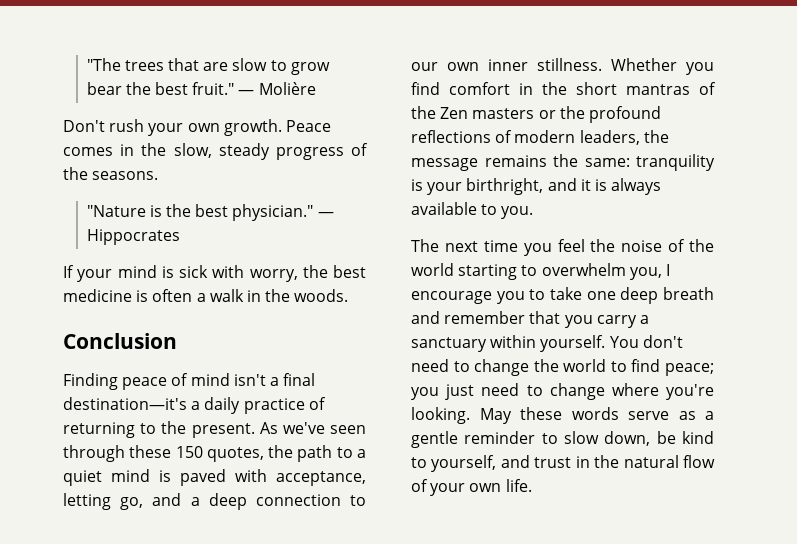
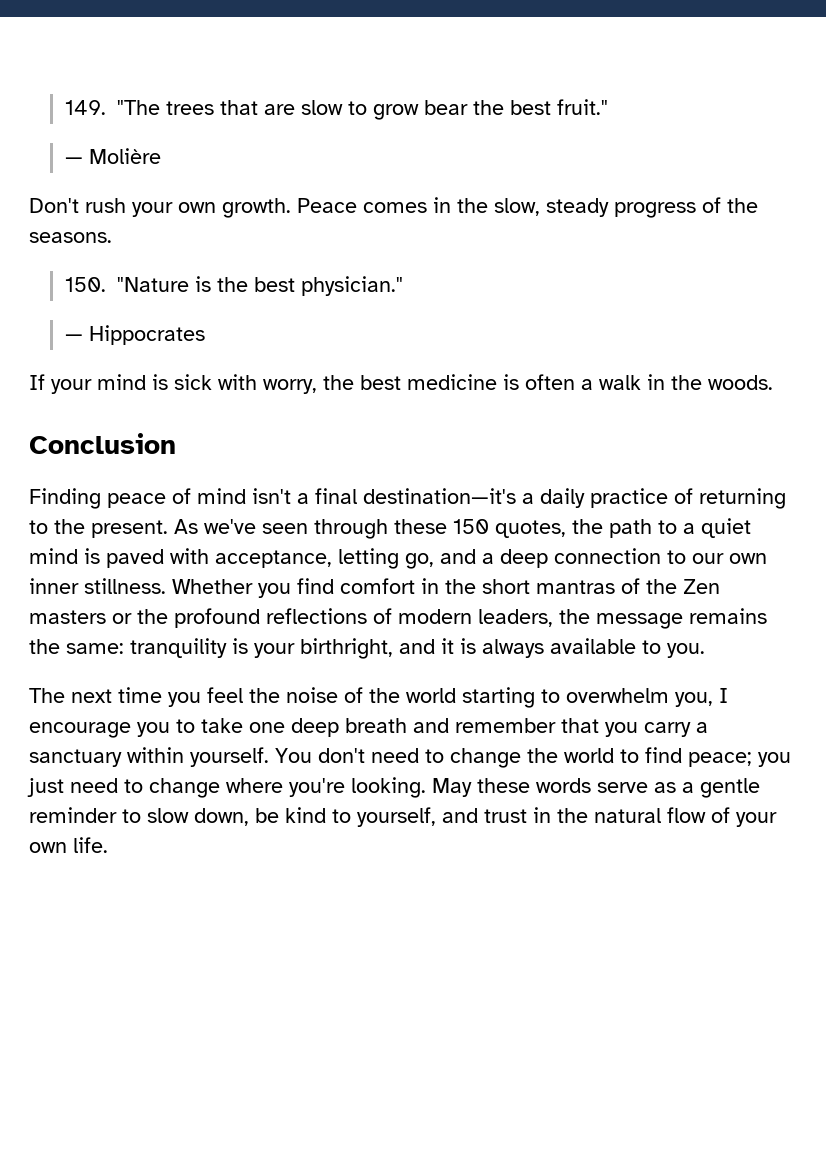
(86, 64) none -> [65,100,107,115] 149.
(235, 88) none -> (609, 107) //
(159, 175) none -> [65,277,107,292] 150.
(314, 212) none -> (404, 286) //

